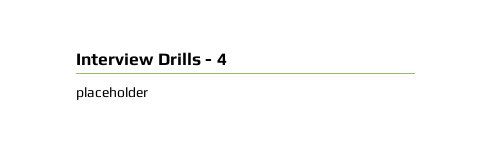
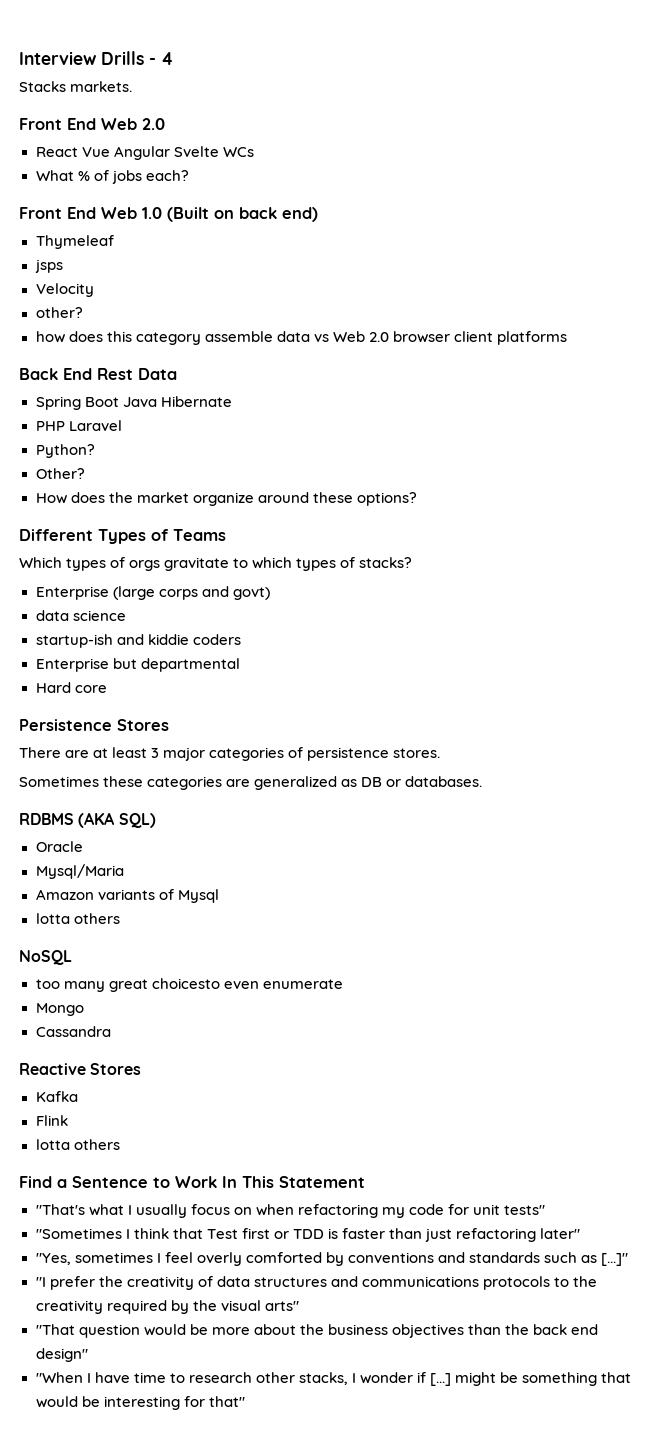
[76,87,148,100] placeholder -> [19,81,133,92] [19,118,165,130] [35,146,254,160] [35,170,189,184] [19,207,318,222] [35,235,114,249] [34,259,63,273] [35,283,94,297] [35,307,83,318] [35,331,568,345] [19,368,177,380] [35,396,232,410] [35,420,122,431] [35,444,95,458] [35,468,85,479] [35,492,417,506] [19,529,226,544] [19,557,413,571] [35,586,270,600] [35,610,126,621] [35,634,241,648] [35,658,240,672] [35,682,107,693] [19,719,169,731] [19,747,441,761] [19,776,483,790] [19,812,156,828] [35,841,83,852] [35,864,124,879] [35,889,219,903] [35,913,120,924] [19,950,72,965] [35,978,343,992] [35,1003,84,1016] [35,1026,111,1037] [19,1063,142,1075] [35,1091,78,1102] [35,1115,68,1126] [35,1139,120,1150] [19,1176,365,1188] [35,1204,546,1218] [35,1228,581,1242] [35,1252,629,1266] [35,1276,598,1290] [35,1300,299,1314] [35,1324,599,1338] [35,1348,88,1362] [35,1372,632,1386] [35,1396,245,1410] Stacks markets. // Front End Web 2.0 // React Vue Angular Svelte WCs // What % of jobs each? // Front End Web 1.0 (Built on back end) // Thymeleaf // jsps // Velocity // other? // how does this category assemble data vs Web 2.0 browser client platforms // Back End Rest Data // Spring Boot Java Hibernate // PHP Laravel // Python? // Other? // How does the market organize around these options? // Different Types of Teams // Which types of orgs gravitate to which types of stacks? // Enterprise (large corps and govt) // data science // startup-ish and kiddie coders // Enterprise but departmental // Hard core // Persistence Stores // There are at least 3 major categories of persistence stores. // Sometimes these categories are generalized as DB or databases. // RDBMS (AKA SQL) // Oracle // Mysql/Maria // Amazon variants of Mysql // lotta others // NoSQL // too many great choicesto even enumerate // Mongo // Cassandra // Reactive Stores // Kafka // Flink // lotta others // Find a Sentence to Work In This Statement // "That's what I usually focus on when refactoring my code for unit tests" // "Sometimes I think that Test first or TDD is faster than just refactoring later" // "Yes, sometimes I feel overly comforted by conventions and standards such as [...]" // "I prefer the creativity of data structures and communications protocols to the creativity required by the visual arts" // "That question would be more about the business objectives than the back end design" // "When I have time to research other stacks, I wonder if [...] might be something that would be interesting for that"

